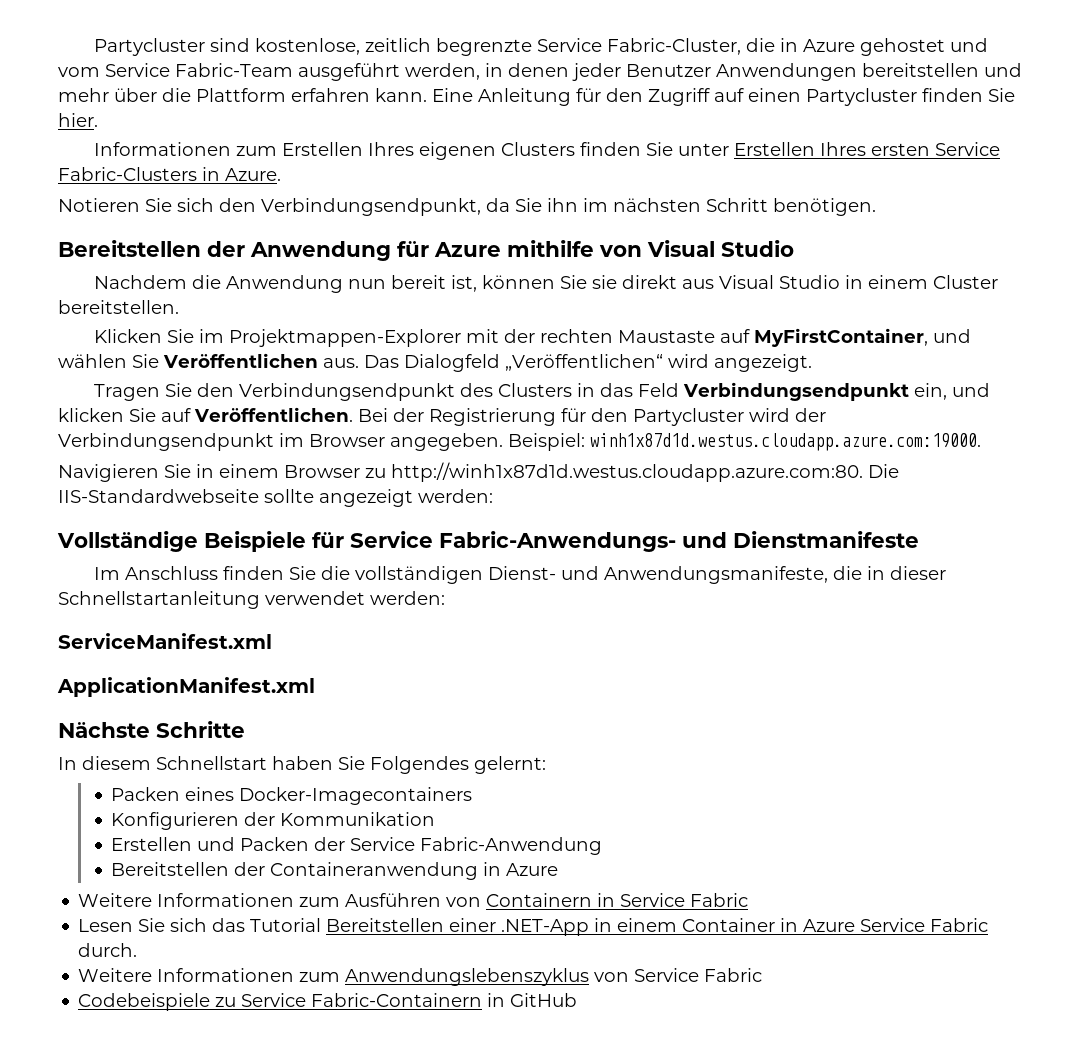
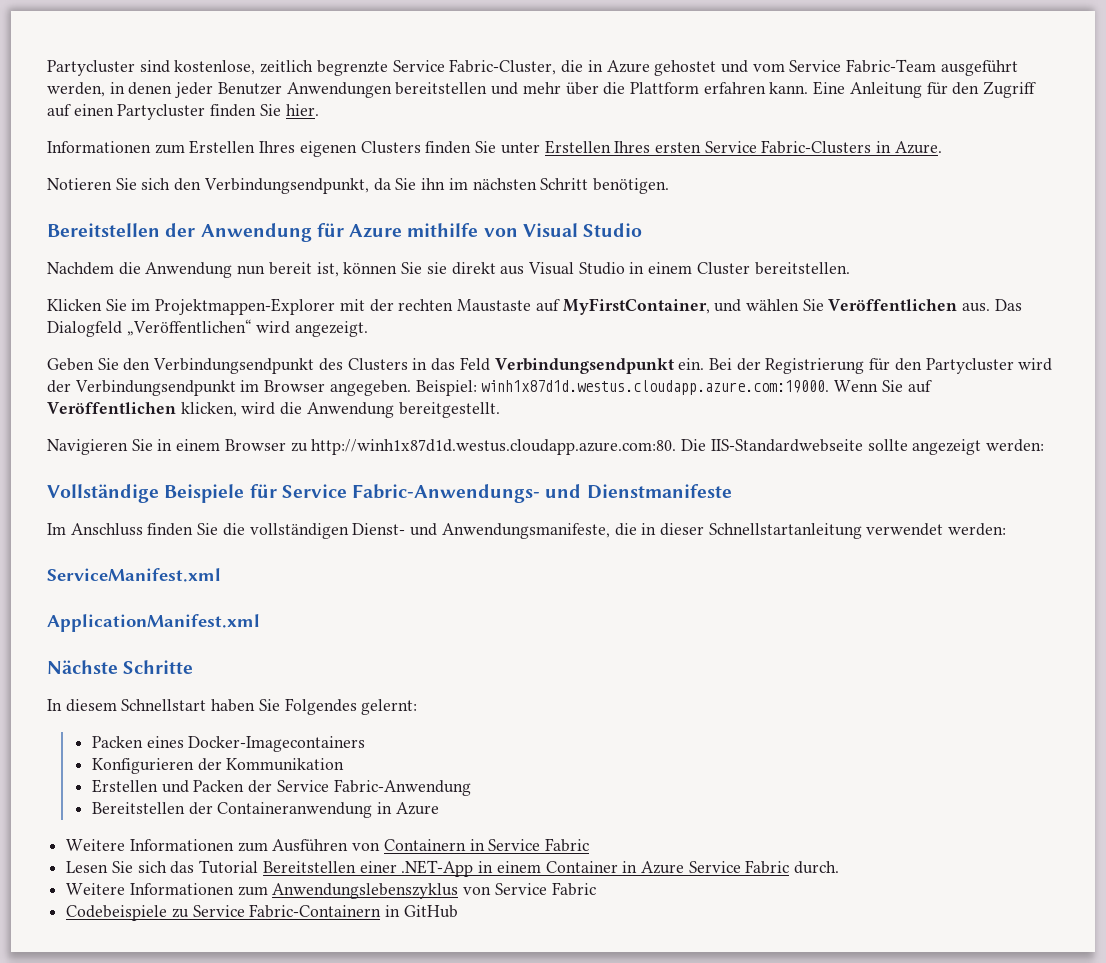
[93,384,160,401] Tragen -> [47,358,94,371] Geben
[913,383,990,400] [58,407,353,422] ein, und klicken Sie auf Veröffentlichen. -> [678,358,705,370] ein.
(981, 442) none -> [834,380,932,393] [47,402,500,418] Wenn Sie auf Veröffentlichen klicken, wird die Anwendung bereitgestellt.

